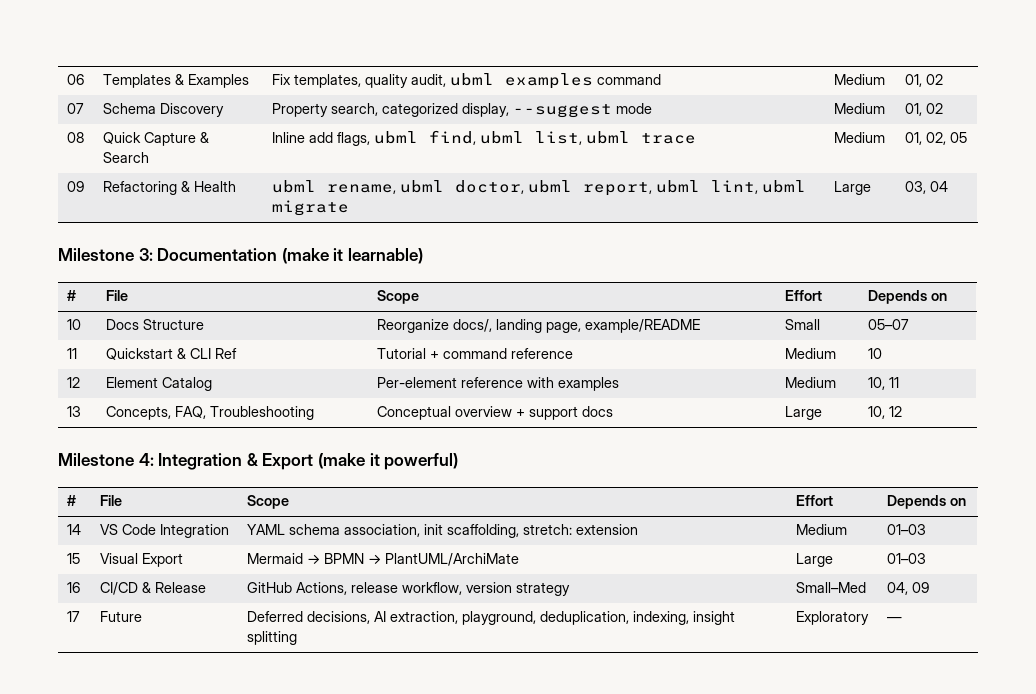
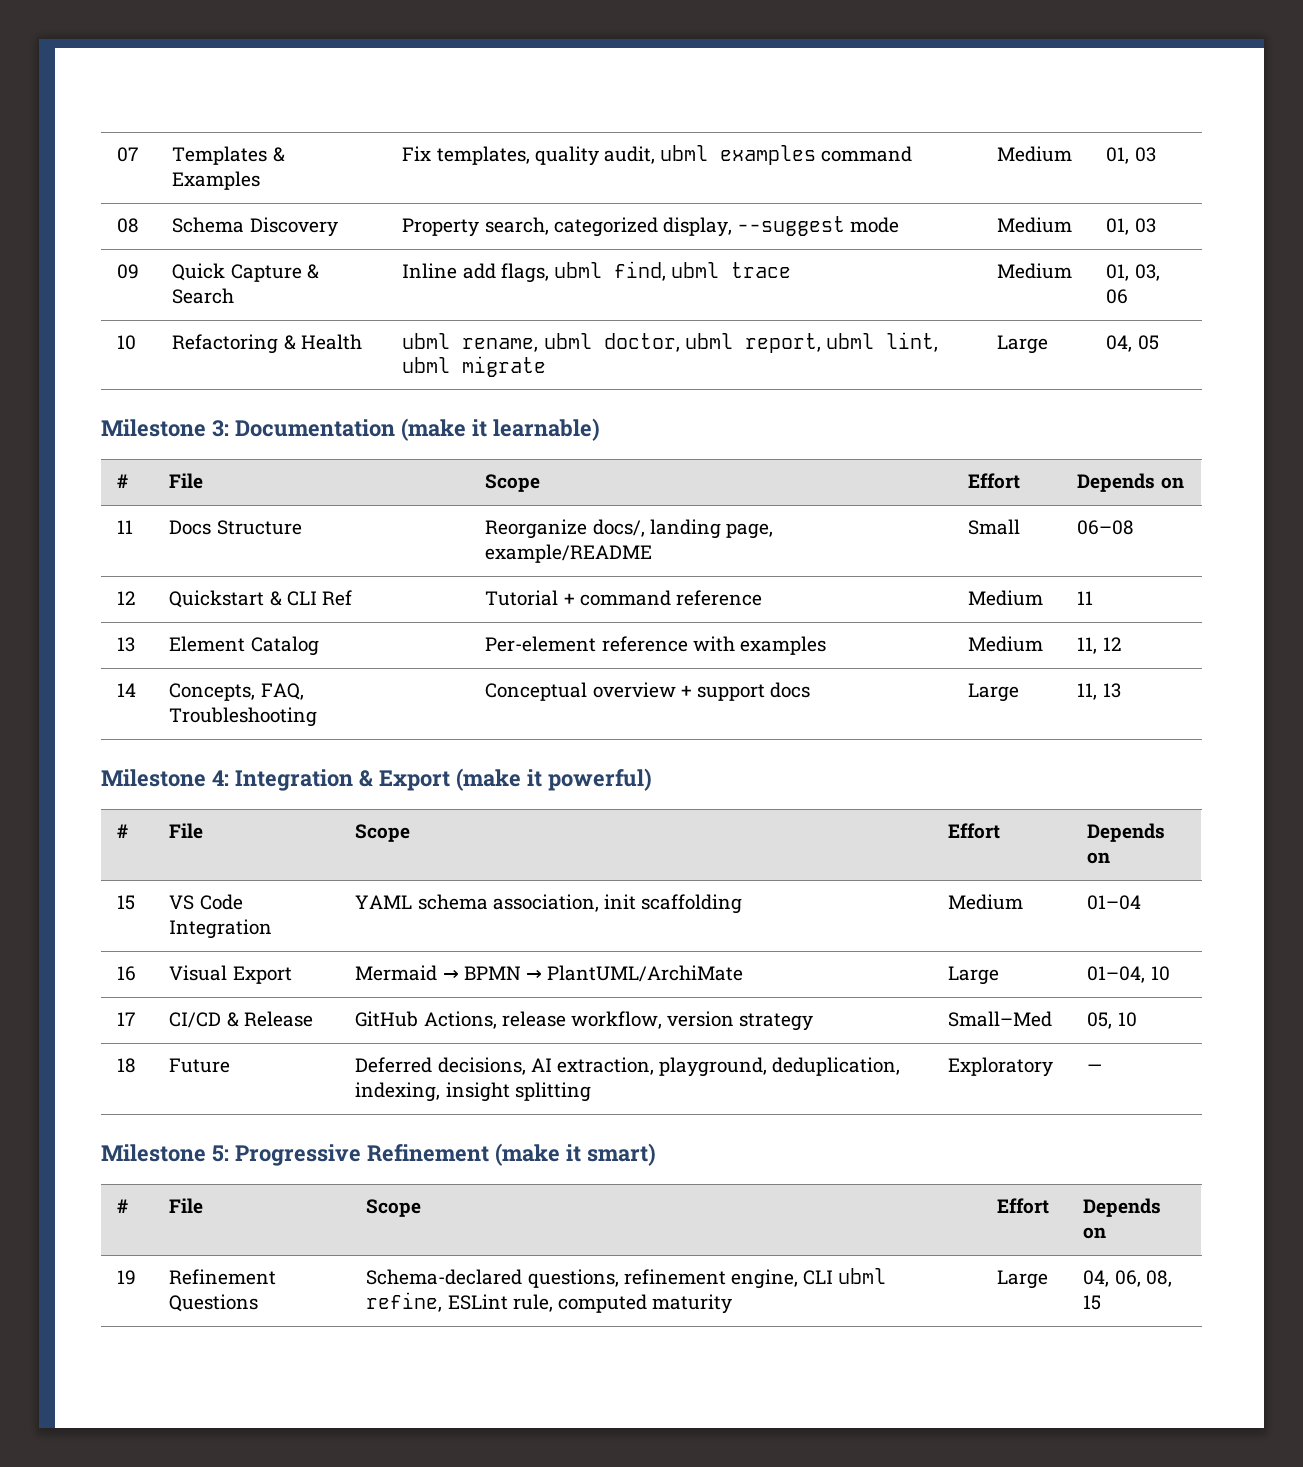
[67,74,85,85] 06 -> [117,147,139,162] 07
[926,74,944,85] [67,103,85,114] 02 // 07 -> [1134,147,1156,162] [117,218,140,233] 03 // 08
[926,103,944,114] [67,132,85,143] 02 // 08 -> [1134,218,1156,233] [117,264,140,279] 03 // 09
[535,131,631,145] list, ubml -> (719, 270) none
[926,132,968,145] [67,181,85,192] 02, 05 // 09 -> [1134,264,1160,281] [1106,289,1129,304] [117,335,137,350] 03, 06 // 10
[905,181,949,194] 03, 04 -> [1106,335,1159,352] 04, 05
[67,319,82,330] 10 -> [117,520,134,534] 11
[868,319,910,330] [67,348,78,359] 05–07 // 11 -> [1077,520,1135,535] [117,591,137,605] 06–08 // 12
[868,348,883,359] [67,377,81,388] 10 // 12 -> [1077,591,1094,605] [117,637,136,652] 11 // 13
[868,377,900,390] [67,406,82,417] 10, 11 // 13 -> [1077,637,1122,654] [117,683,137,697] 11, 12 // 14
[868,406,903,419] 10, 12 -> [1077,683,1121,700] 11, 13
[67,524,82,535] 14 -> [117,895,136,910] 15
[447,524,639,538] [796,524,848,535] [887,524,927,535] [67,553,81,564] scaffolding, stretch: extension | Medium | 01–03 // 15 -> [640,894,742,914] [948,894,1024,910] [1087,895,1142,910] [117,966,137,981] scaffolding | Medium | 01–04 // 16
[887,553,927,564] [67,582,81,593] 01–03 // 16 -> [1087,966,1170,983] [117,1012,136,1026] 01–04, 10 // 17
[887,582,930,595] [67,611,81,622] 04, 09 // 17 -> [1087,1012,1137,1029] [117,1058,137,1073] 05, 10 // 18
(903, 619) none -> [101,1143,656,1166] [117,1199,129,1213] [169,1198,204,1214] [366,1199,422,1217] [997,1198,1050,1214] [1083,1198,1162,1217] [1083,1227,1107,1239] [117,1270,137,1285] [169,1269,277,1285] [169,1294,259,1312] [366,1268,887,1289] [366,1292,732,1314] [997,1270,1049,1289] [1083,1270,1172,1287] [1083,1295,1102,1310] // Milestone 5: Progressive Refinement (make it smart) // # | File | Scope | Effort | Depends on // 19 | Refinement Questions | Schema-declared questions, refinement engine, CLI ubml refine, ESLint rule, computed maturity | Large | 04, 06, 08, 15

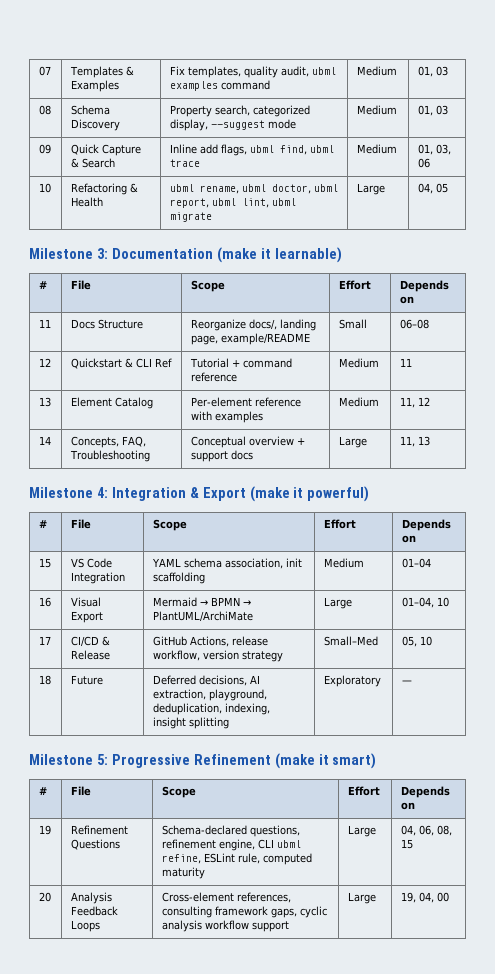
(1102, 1302) none -> [38,892,51,902] [70,892,112,904] [70,906,118,916] [70,920,100,932] [161,892,291,903] [161,906,327,918] [161,920,289,932] [347,892,376,904] [400,892,449,903] // 20 | Analysis Feedback Loops | Cross-element references, consulting framework gaps, cyclic analysis workflow support | Large | 19, 04, 00

